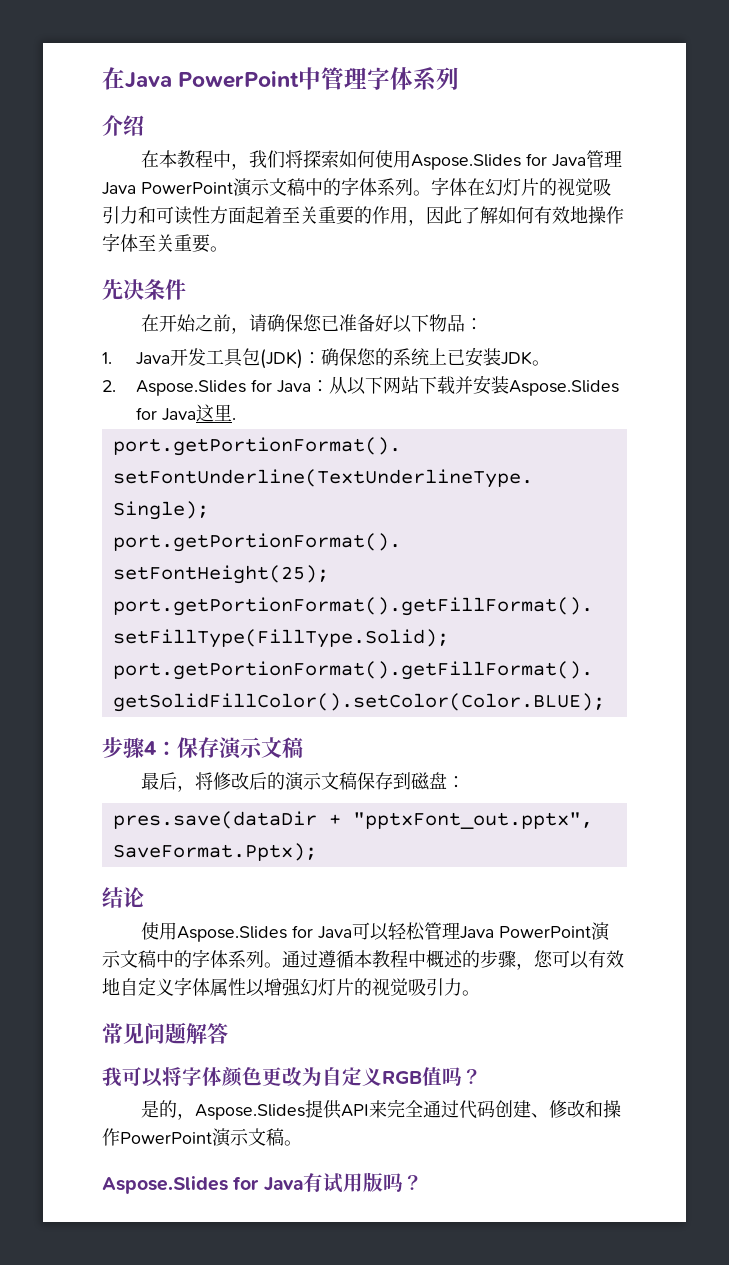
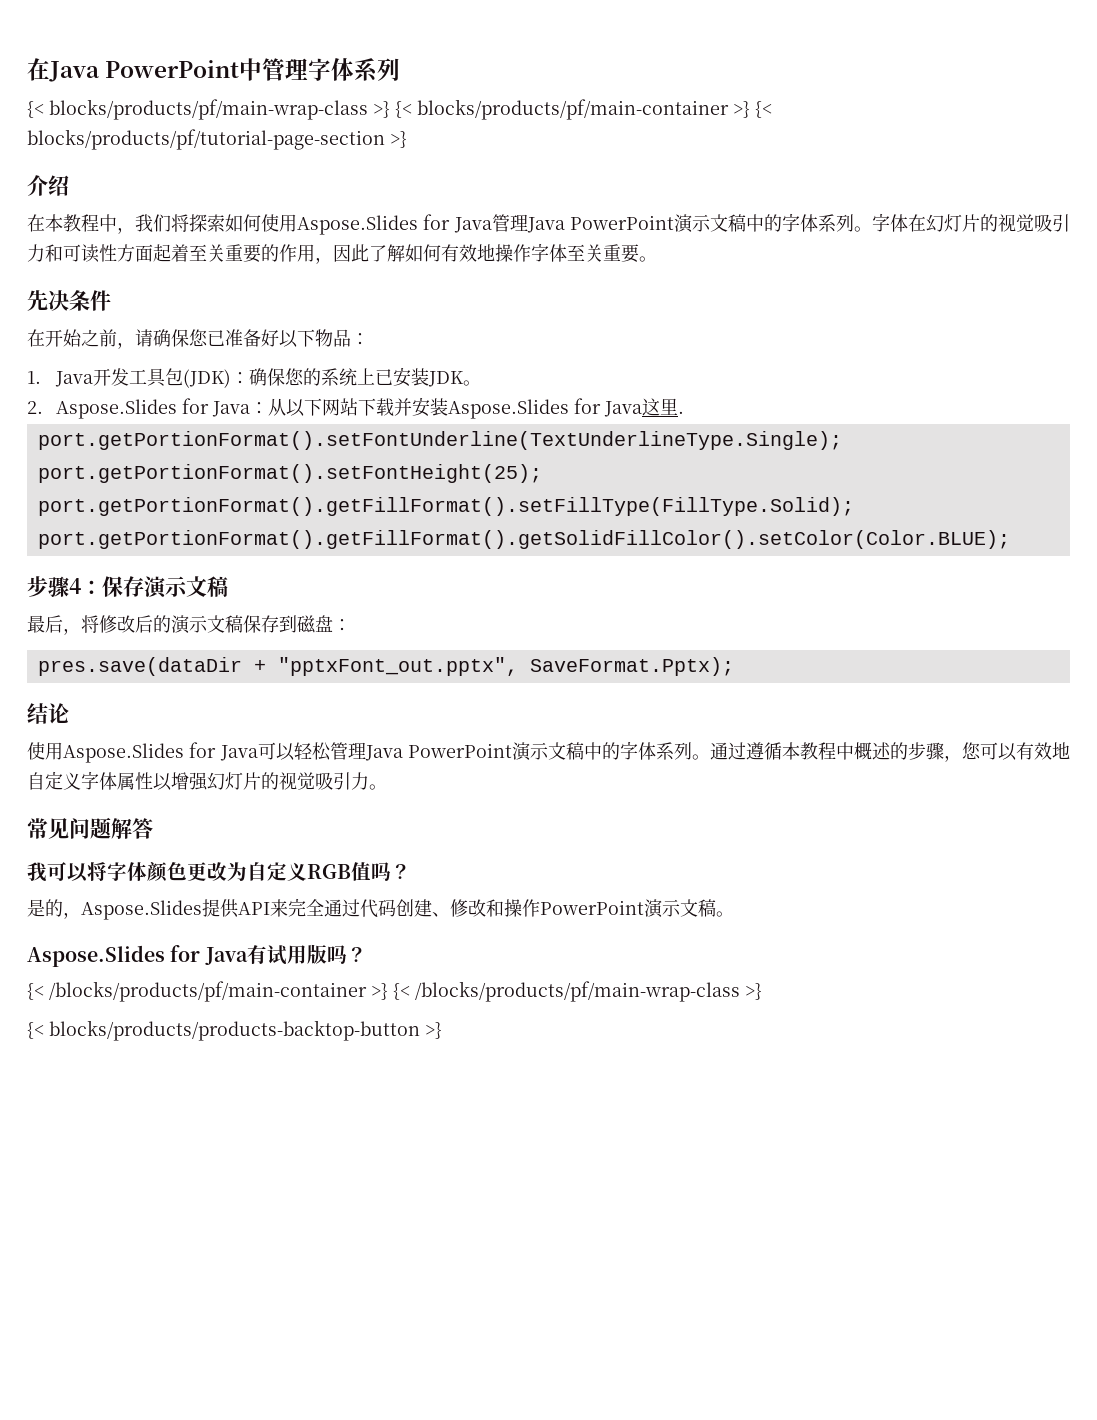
(460, 78) none -> [27,99,772,120] [27,129,407,150] // {< blocks/products/pf/main-wrap-class >} {< blocks/products/pf/main-container >} {< blocks/products/pf/tutorial-page-section >}
(423, 1182) none -> [27,981,762,1002] [27,1020,442,1041] // {< /blocks/products/pf/main-container >} {< /blocks/products/pf/main-wrap-class >} // {< blocks/products/products-backtop-button >}

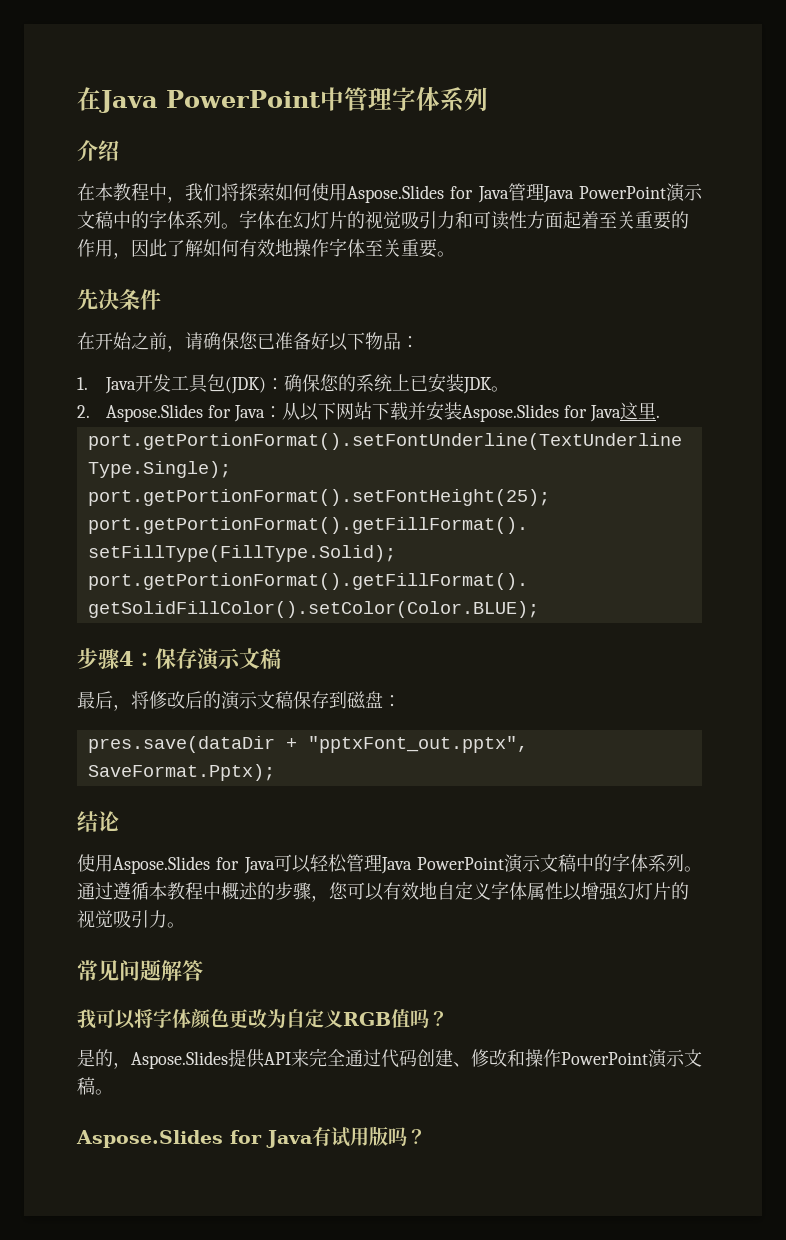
[27,99,772,120] [27,129,407,150] // {< blocks/products/pf/main-wrap-class >} {< blocks/products/pf/main-container >} {< blocks/products/pf/tutorial-page-section >} -> (488, 99) none
[27,981,762,1002] [27,1020,442,1041] // {< /blocks/products/pf/main-container >} {< /blocks/products/pf/main-wrap-class >} // {< blocks/products/products-backtop-button >} -> (426, 1136) none

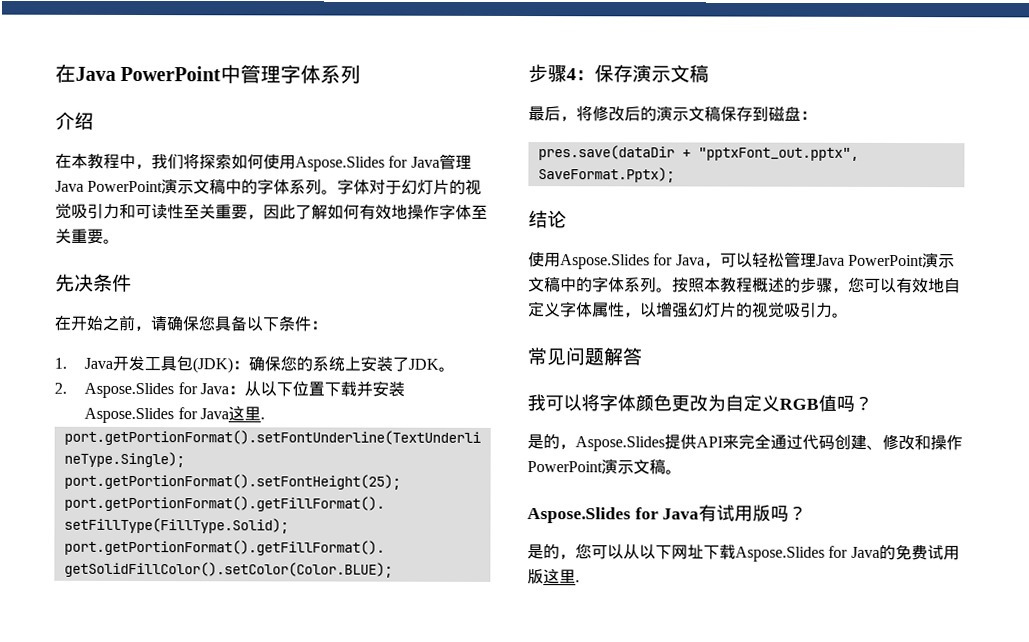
[275,211,293,229] 在 -> [369,179,403,195] 对于
[527,211,689,230] [77,239,113,257] 方面起着至关重要的作用 -> [183,204,248,220] 至关重要
[257,332,401,351] 已准备好以下物品 -> [214,315,312,332] 具备以下条件
[410,373,465,393] 已安装 -> [360,355,410,372] 安装了
[336,402,373,420] 网站 -> [291,381,325,397] 位置
(275, 865) none -> [703,262,721,268] ，
[77,882,221,900] 通过遵循本教程中 -> [672,277,753,293] 按照本教程
(563, 891) none -> [624,312,641,318] ，
(426, 1136) none -> [527,543,960,562] [527,569,580,585] // 是的，您可以从以下网址下载Aspose.Slides for Java的免费试用版这里.

